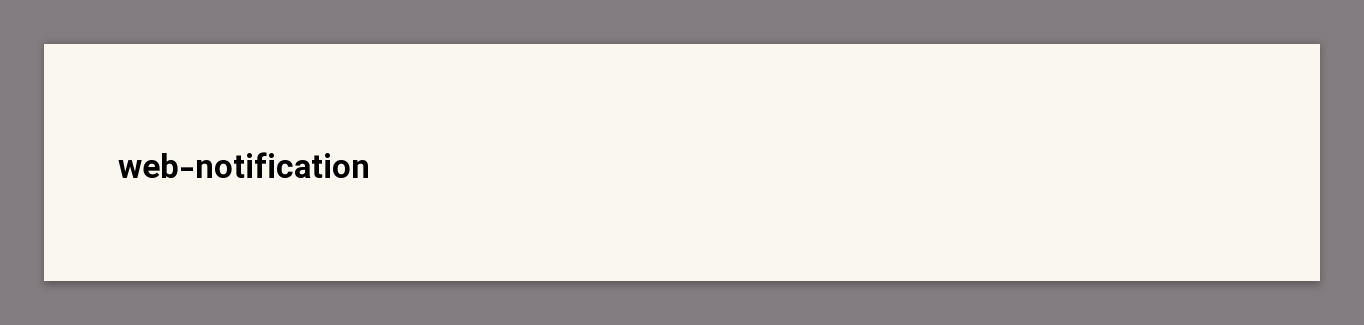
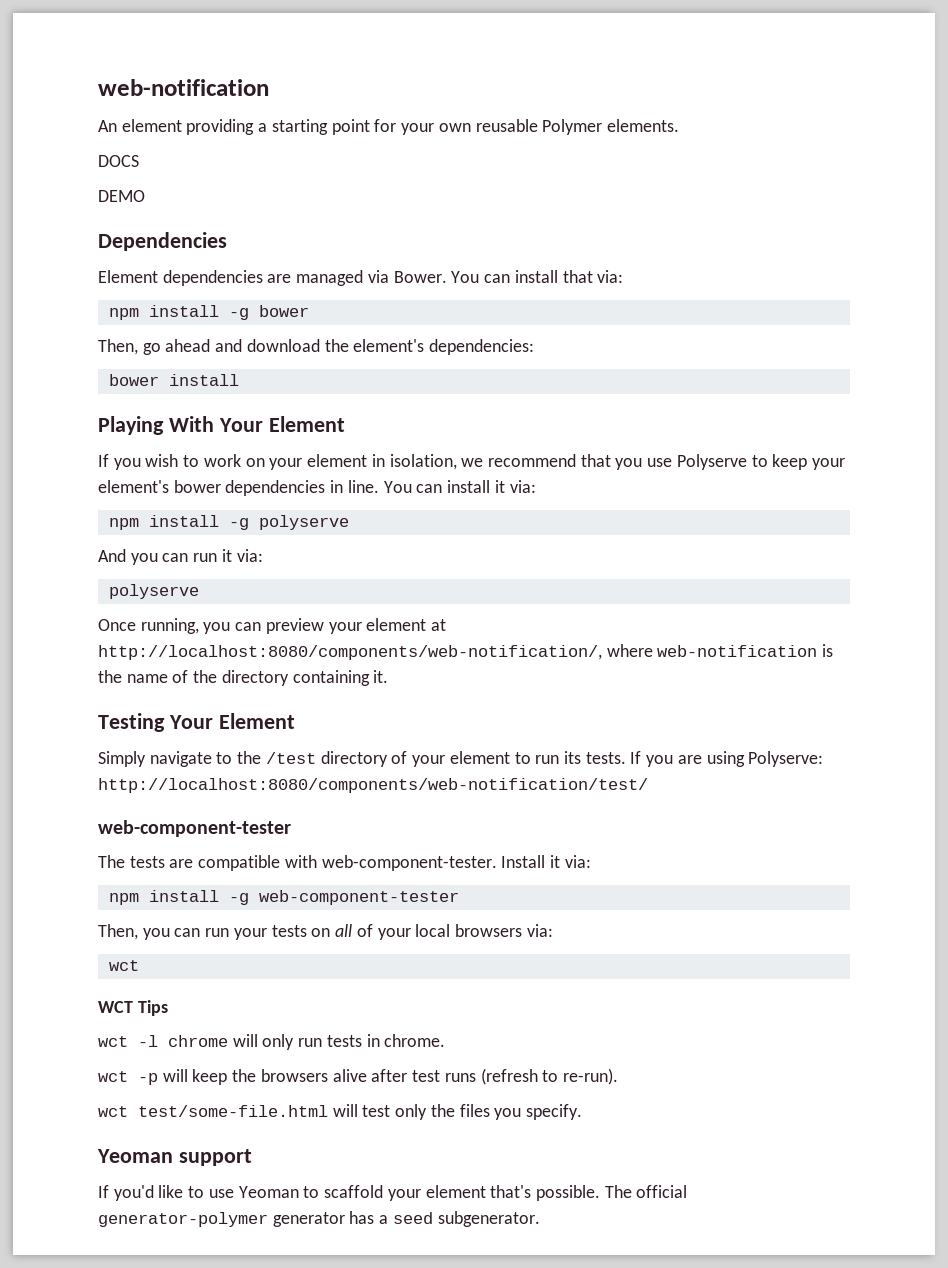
[118,152,370,178] web-notification -> [98,79,269,96] [98,119,679,135] [98,155,139,167] [98,190,145,202] [98,232,227,251] [98,270,624,286] [108,305,309,320] [98,339,535,355] [108,374,239,386] [98,416,345,435] [98,454,846,470] [98,480,536,496] [108,515,349,530] [98,549,263,565] [108,584,199,599] [98,618,447,634] [98,644,834,660] [98,670,389,686] [98,713,295,732] [98,751,824,767] [98,778,648,793] [98,820,291,837] [98,855,591,871] [108,890,459,905] [98,924,553,940] [108,960,139,971] [98,1000,168,1016] [98,1034,446,1050] [98,1068,618,1085] [98,1104,583,1120] [97,1149,252,1166] [98,1185,688,1201] [98,1211,540,1227] web-notification // An element providing a starting point for your own reusable Polymer elements. // DOCS // DEMO // Dependencies // Element dependencies are managed via Bower. You can install that via: // npm install -g bower // Then, go ahead and download the element's dependencies: // bower install // Playing With Your Element // If you wish to work on your element in isolation, we recommend that you use Polyserve to keep your element's bower dependencies in line. You can install it via: // npm install -g polyserve // And you can run it via: // polyserve // Once running, you can preview your element at http://localhost:8080/components/web-notification/, where web-notification is the name of the directory containing it. // Testing Your Element // Simply navigate to the /test directory of your element to run its tests. If you are using Polyserve: http://localhost:8080/components/web-notification/test/ // web-component-tester // The tests are compatible with web-component-tester. Install it via: // npm install -g web-component-tester // Then, you can run your tests on all of your local browsers via: // wct // WCT Tips // wct -l chrome will only run tests in chrome. // wct -p will keep the browsers alive after test runs (refresh to re-run). // wct test/some-file.html will test only the files you specify. // Yeoman support // If you'd like to use Yeoman to scaffold your element that's possible. The official generator-polymer generator has a seed subgenerator.

